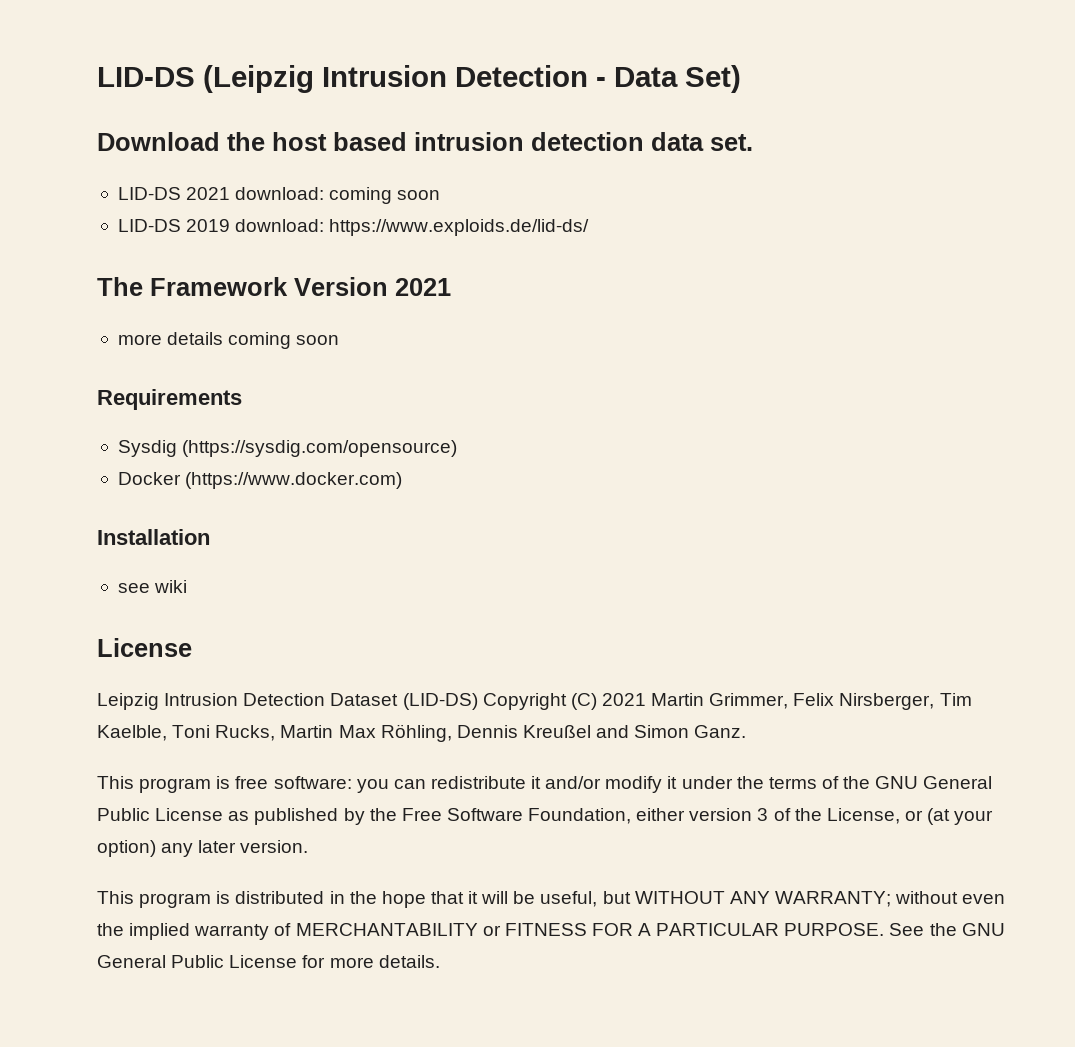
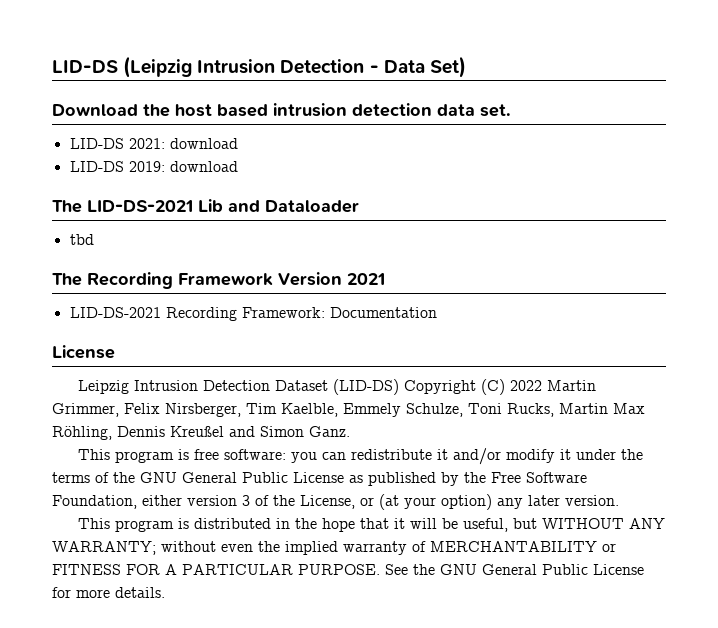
[186,187,441,204] [117,219,590,236] [97,277,451,296] [117,332,340,349] [97,389,242,410] [117,440,458,457] [117,472,403,489] [97,529,210,545] [117,580,188,593] 2021 download: coming soon // LID-DS 2019 download: https://www.exploids.de/lid-ds/ // The Framework Version 2021 // more details coming soon // Requirements // Sysdig (https://sysdig.com/opensource) // Docker (https://www.docker.com) // Installation // see wiki -> [128,138,238,149] [69,161,238,172] [52,199,359,213] [69,234,94,245] [52,272,385,289] [69,307,437,321] 2021: download // LID-DS 2019: download // The LID-DS-2021 Lib and Dataloader // tbd // The Recording Framework Version 2021 // LID-DS-2021 Recording Framework: Documentation
[601,693,646,706] 2021 -> [510,380,543,391] 2022
(167, 733) none -> [343,403,463,417] Emmely Schulze,

